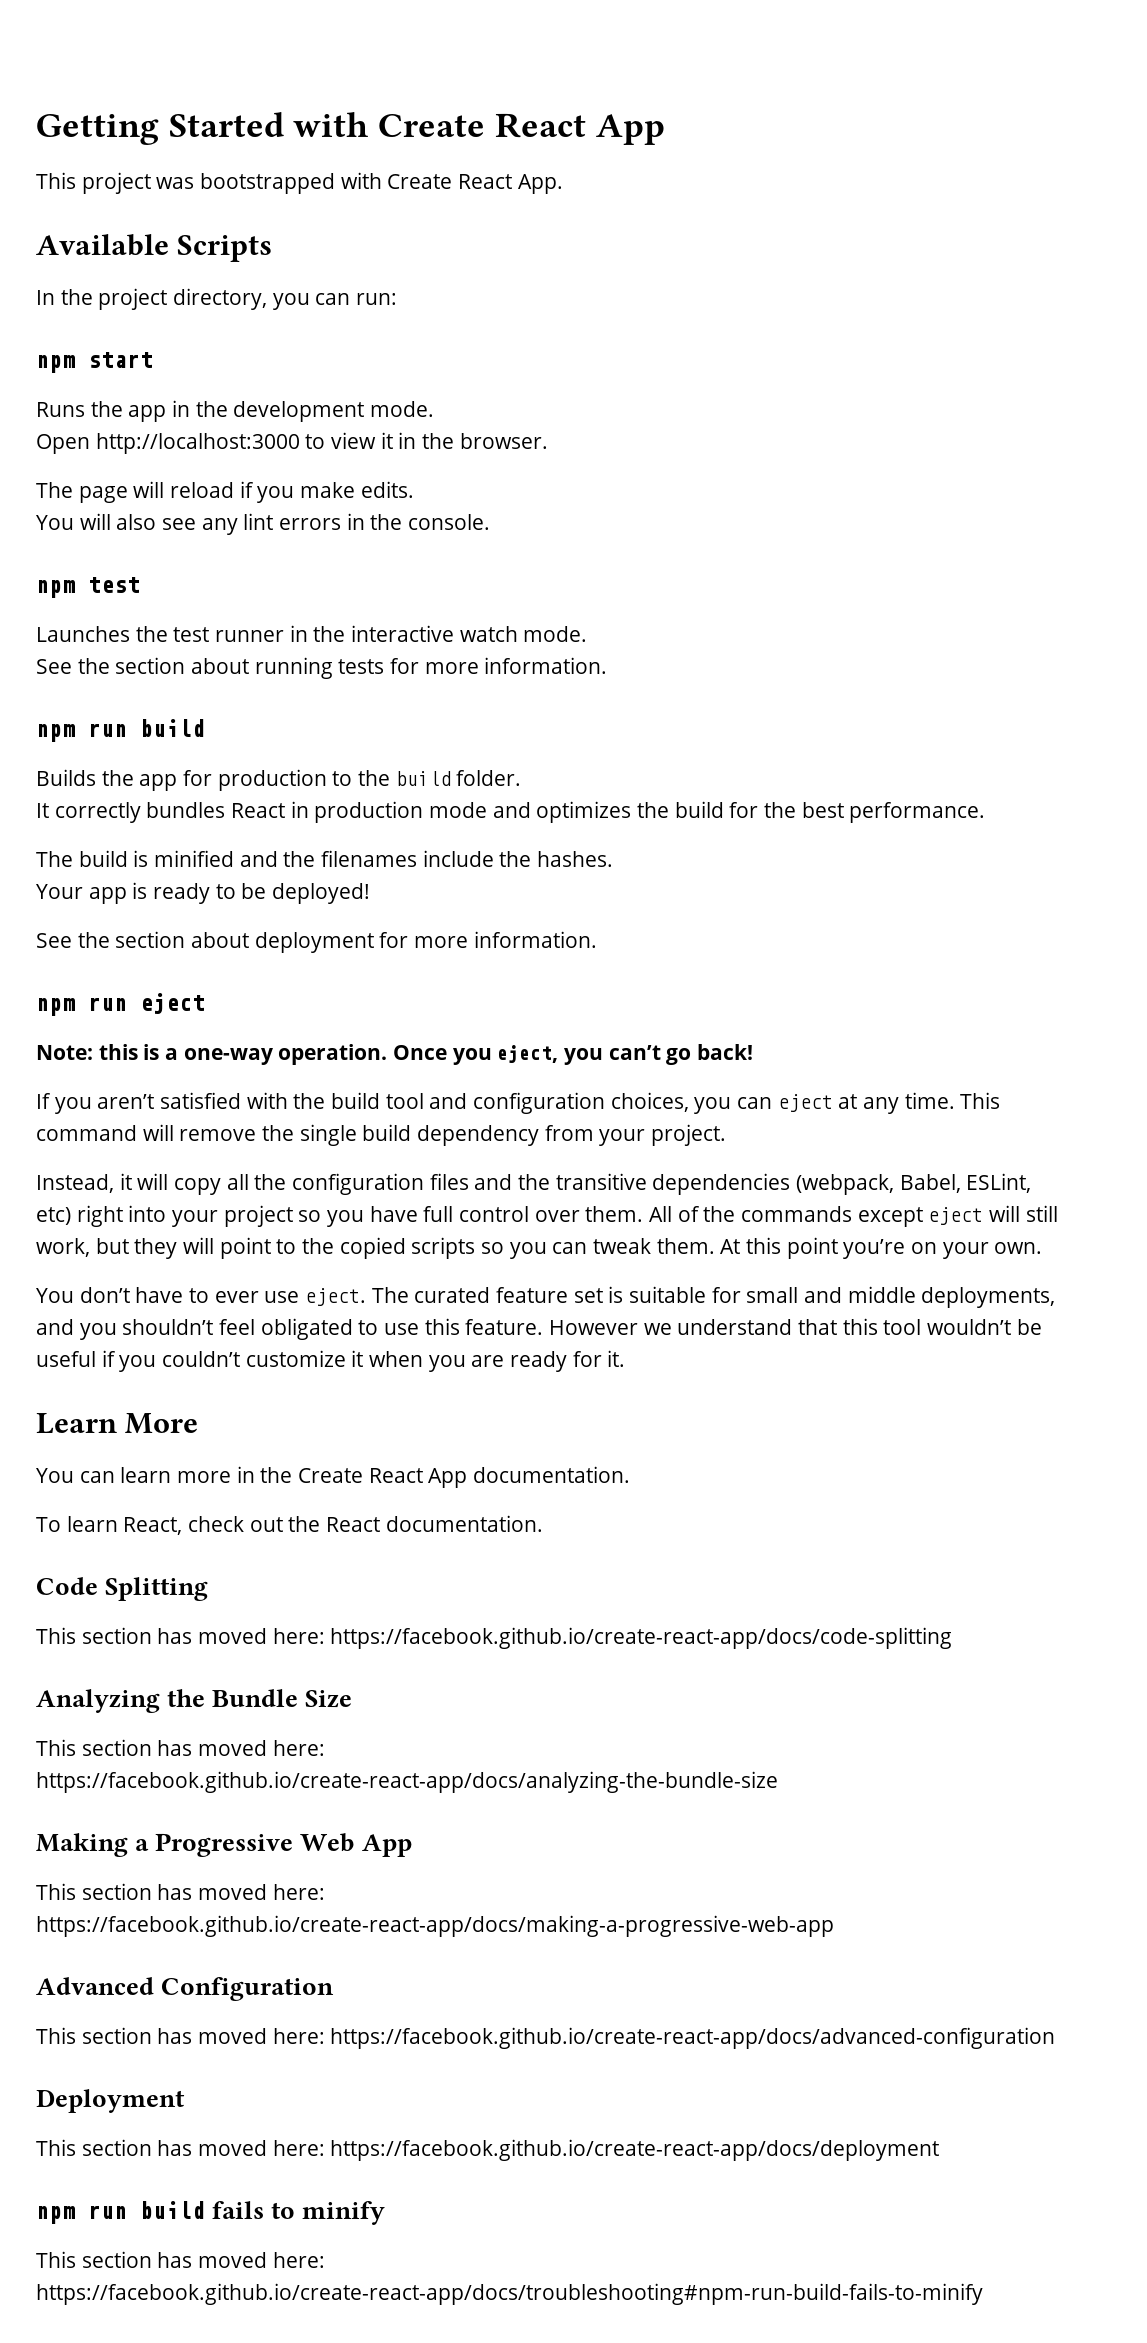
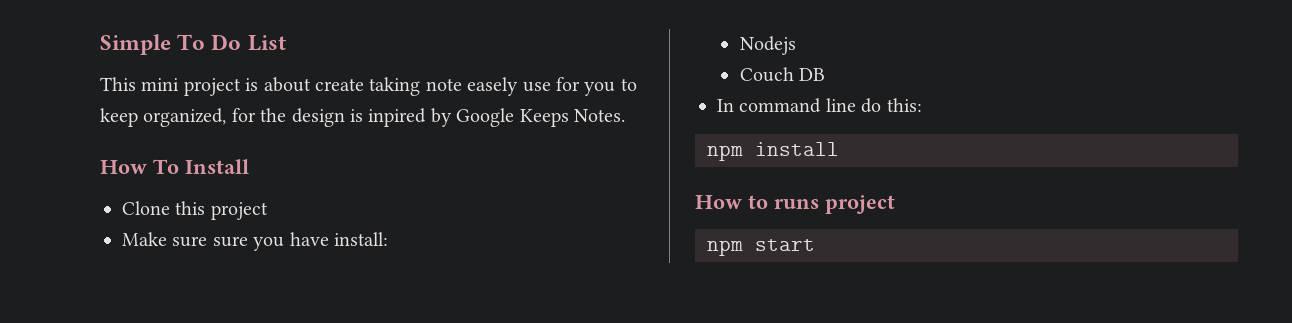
[36,112,665,145] [36,172,563,194] [36,234,273,262] [36,288,398,310] [36,352,153,373] [36,400,435,422] [36,432,548,454] [36,481,414,503] [36,513,491,535] [36,577,140,598] [36,625,588,642] [36,657,608,679] [36,719,205,742] [36,769,522,791] [36,801,986,823] [36,850,614,867] [36,882,371,904] [36,931,597,953] [36,993,205,1016] [36,1044,754,1065] [36,1092,1001,1114] [36,1124,727,1146] [36,1173,1032,1195] [36,1205,1058,1227] [36,1237,1043,1259] [36,1286,1056,1308] [36,1318,1042,1340] [36,1350,626,1372] [36,1413,199,1434] [36,1466,631,1488] [36,1515,543,1535] [36,1577,209,1601] [36,1627,953,1649] [36,1689,353,1713] [36,1739,325,1756] [36,1771,778,1793] [36,1833,412,1857] [36,1883,325,1900] [36,1915,834,1937] [36,1977,335,2001] [36,2027,1056,2049] [36,2089,185,2113] [36,2139,940,2161] [36,2201,386,2225] [36,2251,325,2268] [36,2283,983,2305] Getting Started with Create React App // This project was bootstrapped with Create React App. // Available Scripts // In the project directory, you can run: // npm start // Runs the app in the development mode. // Open http://localhost:3000 to view it in the browser. // The page will reload if you make edits. // You will also see any lint errors in the console. // npm test // Launches the test runner in the interactive watch mode. // See the section about running tests for more information. // npm run build // Builds the app for production to the build folder. // It correctly bundles React in production mode and optimizes the build for the best performance. // The build is minified and the filenames include the hashes. // Your app is ready to be deployed! // See the section about deployment for more information. // npm run eject // Note: this is a one-way operation. Once you eject, you can’t go back! // If you aren’t satisfied with the build tool and configuration choices, you can eject at any time. This command will remove the single build dependency from your project. // Instead, it will copy all the configuration files and the transitive dependencies (webpack, Babel, ESLint, etc) right into your project so you have full control over them. All of the commands except eject will still work, but they will point to the copied scripts so you can tweak them. At this point you’re on your own. // You don’t have to ever use eject. The curated feature set is suitable for small and middle deployments, and you shouldn’t feel obligated to use this feature. However we understand that this tool wouldn’t be useful if you couldn’t customize it when you are ready for it. // Learn More // You can learn more in the Create React App documentation. // To learn React, check out the React documentation. // Code Splitting // This section has moved here: https://facebook.github.io/create-react-app/docs/code-splitting // Analyzing the Bundle Size // This section has moved here: https://facebook.github.io/create-react-app/docs/analyzing-the-bundle-size // Making a Progressive Web App // This section has moved here: https://facebook.github.io/create-react-app/docs/making-a-progressive-web-app // Advanced Configuration // This section has moved here: https://facebook.github.io/create-react-app/docs/advanced-configuration // Deployment // This section has moved here: https://facebook.github.io/create-react-app/docs/deployment // npm run build fails to minify // This section has moved here: https://facebook.github.io/create-react-app/docs/troubleshooting#npm-run-build-fails-to-minify -> [100,34,286,55] [100,77,637,96] [100,108,625,127] [100,159,249,174] [122,201,268,220] [122,232,388,251] [739,36,796,55] [739,67,825,82] [717,98,922,113] [707,142,839,161] [695,195,895,214] [707,239,815,256] Simple To Do List // This mini project is about create taking note easely use for you to keep organized, for the design is inpired by Google Keeps Notes. // How To Install // Clone this project // Make sure sure you have install: // Nodejs // Couch DB // In command line do this: // npm install // How to runs project // npm start

